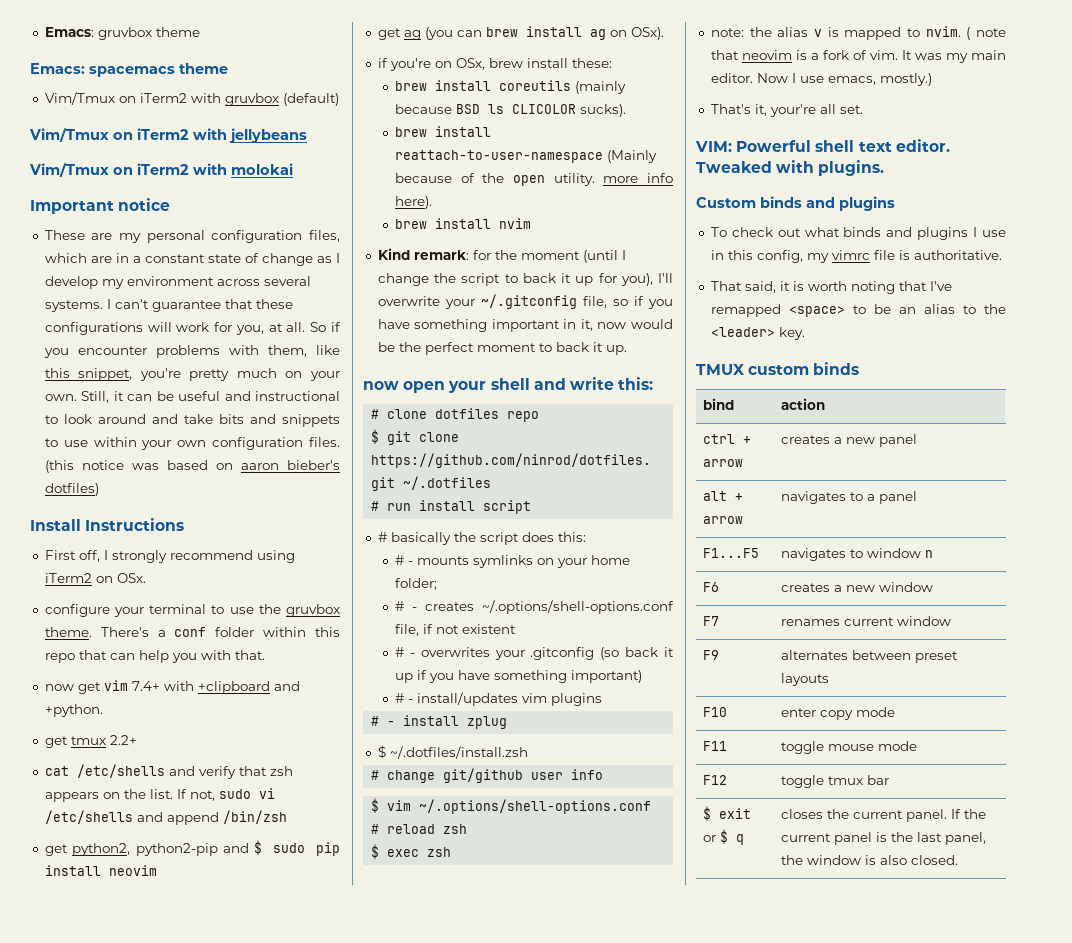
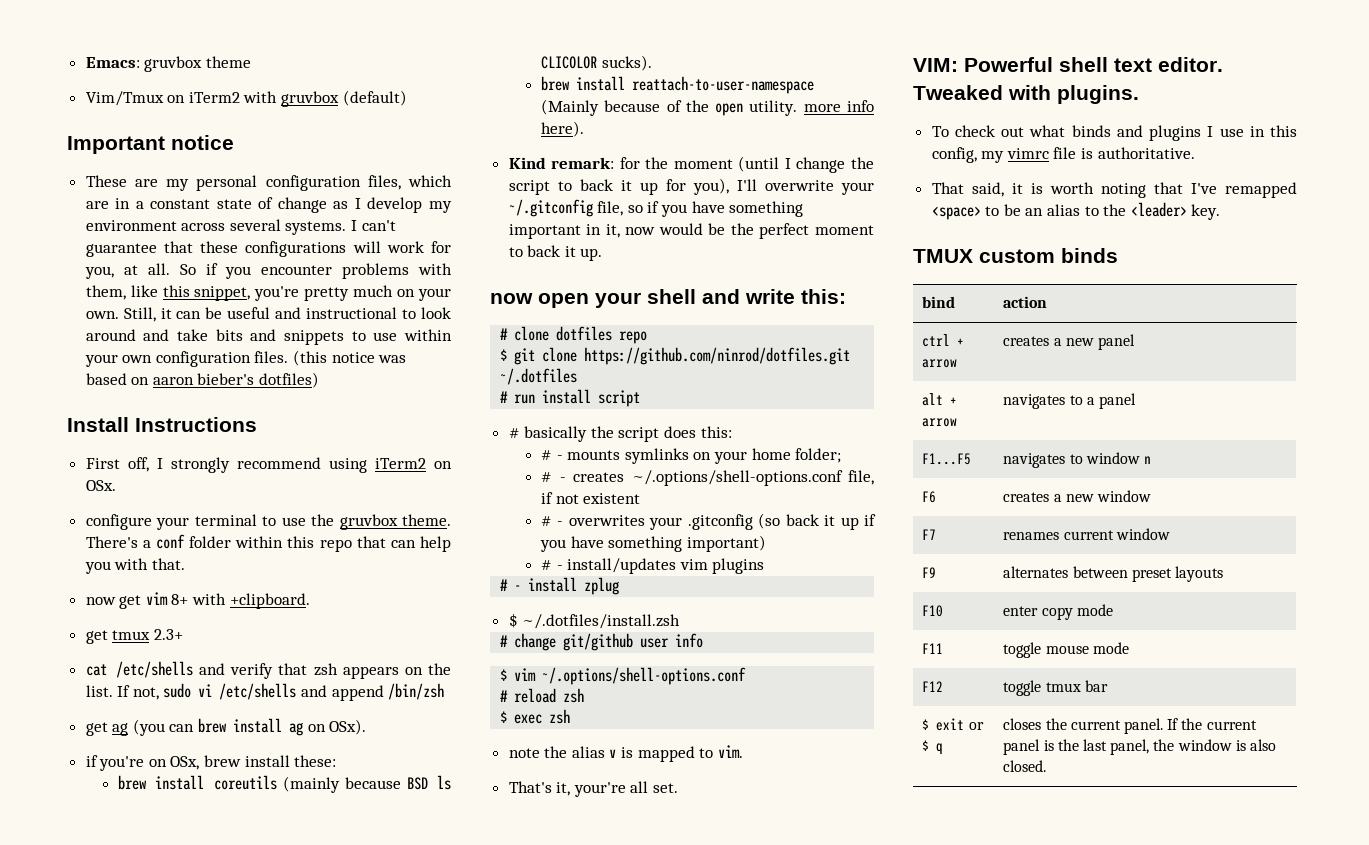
[30,63,228,77] // Emacs: spacemacs theme -> (251, 62) none
[29,128,307,143] [29,163,293,177] // Vim/Tmux on iTerm2 with jellybeans // Vim/Tmux on iTerm2 with molokai -> (407, 98) none
[131,681,300,694] [44,704,103,717] 7.4+ with +clipboard and +python. -> [171,593,310,609] 8+ with +clipboard.
[109,735,137,745] 2.2+ -> [153,629,183,640] 2.3+
[44,840,340,856] [44,865,157,876] // get python2, python2-pip and $ sudo pip install neovim -> (445, 691) none
[395,218,532,229] // brew install nvim -> (585, 129) none
[710,28,744,37] note: -> [508,748,540,758] note
[925,26,1006,40] [710,50,1006,63] [710,73,932,86] nvim. ( note that neovim is a fork of vim. It was my main editor. Now I use emacs, mostly.) -> [717,745,743,758] vim.
[696,196,895,211] // Custom binds and plugins -> (1139, 94) none

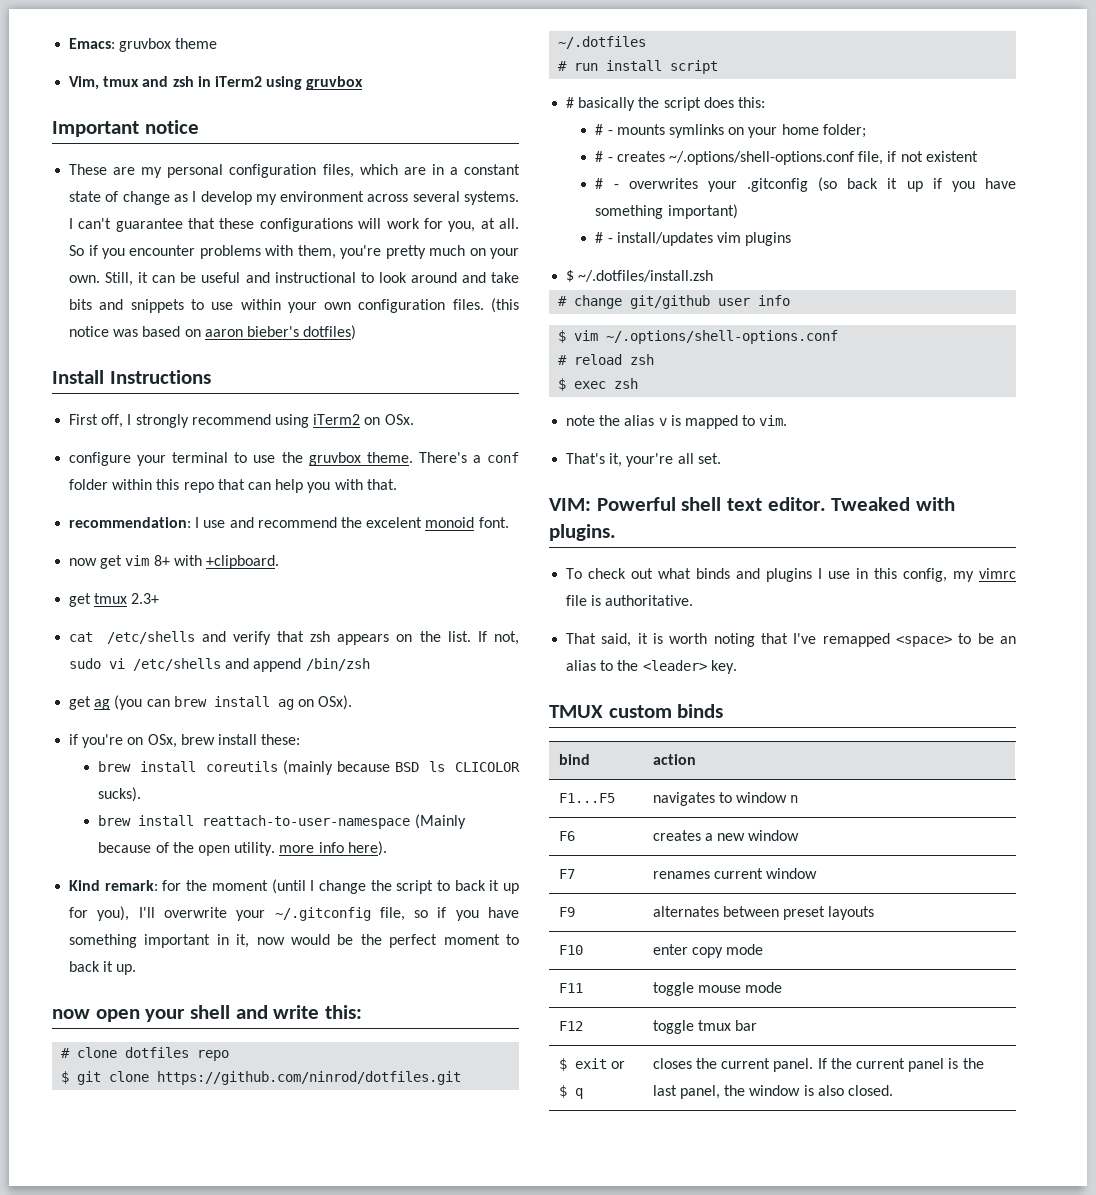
[85,90,407,107] Vim/Tmux on iTerm2 with gruvbox (default) -> [69,76,364,90] Vim, tmux and zsh in iTerm2 using gruvbox
[130,285,251,301] like this snippet, -> (336, 252) none
(185, 564) none -> [69,517,509,528] // recommendation: I use and recommend the excelent monoid font.
[500,577,620,595] // # - install zplug -> (792, 239) none
[922,334,965,347] [922,359,958,368] [1003,334,1135,350] [922,393,958,406] [922,418,958,427] [1003,393,1136,409] // ctrl + arrow | creates a new panel // alt + arrow | navigates to a panel -> (696, 759) none

